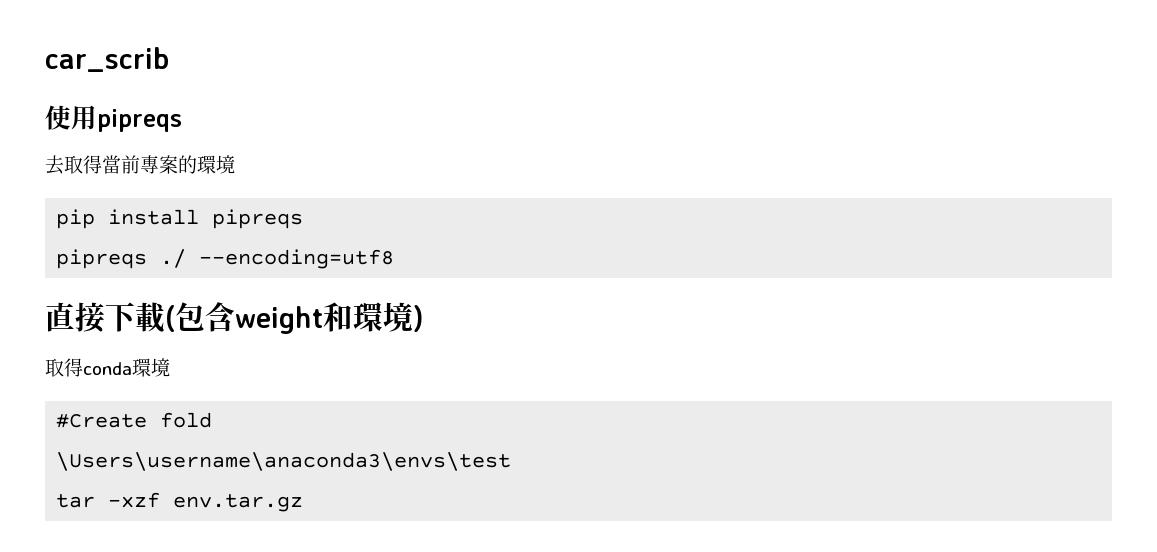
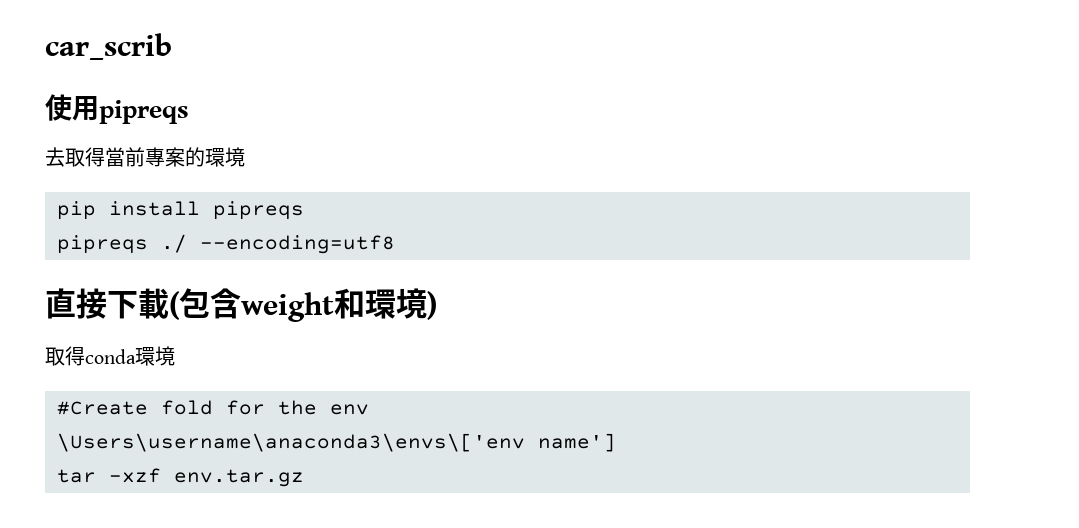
[56,452,512,471] // \Users\username\anaconda3\envs\test -> [226,400,369,415] [57,433,616,452] for the env // \Users\username\anaconda3\envs\['env name']

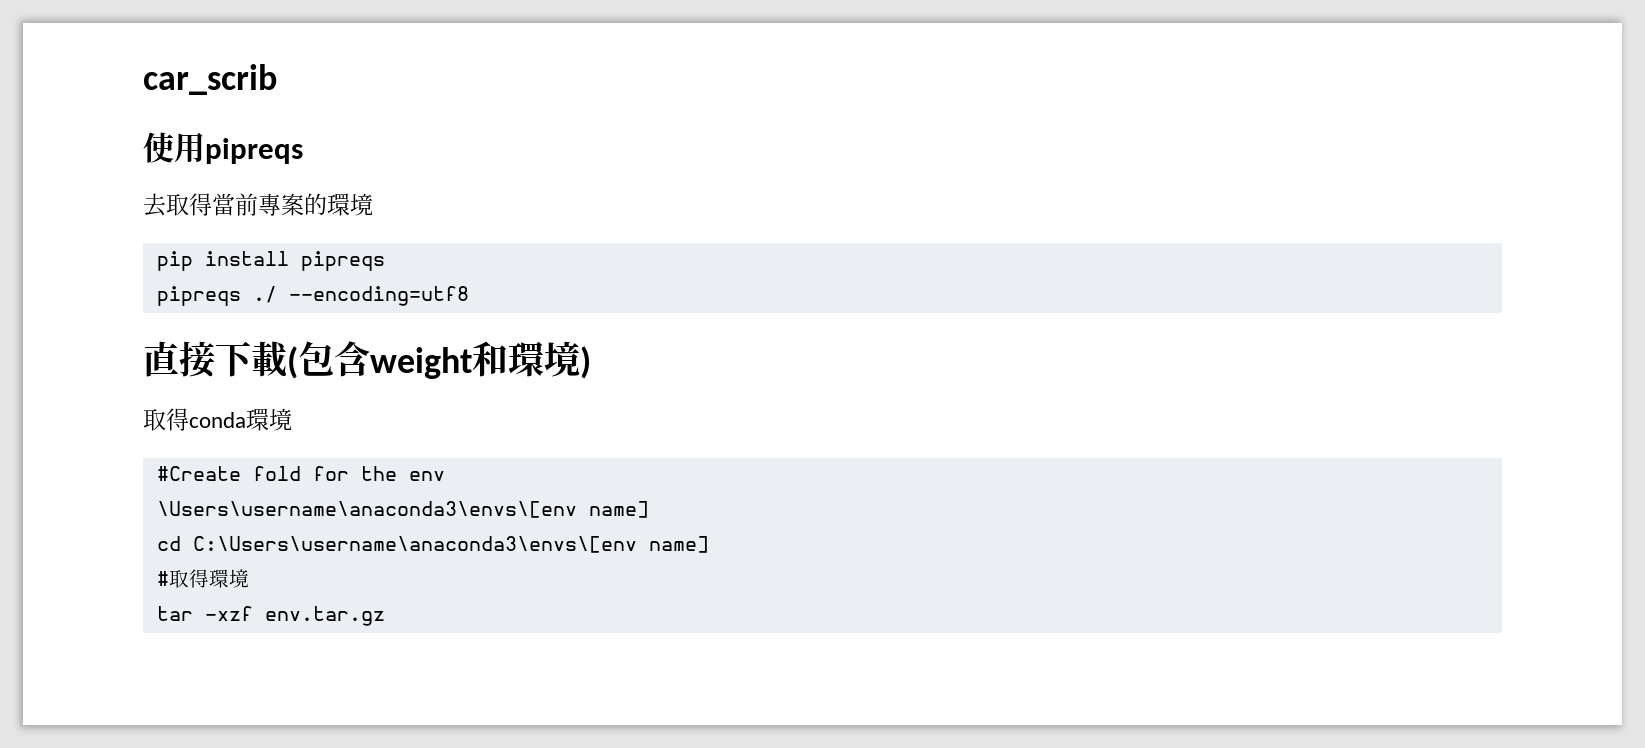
[57,433,616,452] \Users\username\anaconda3\envs\['env name'] -> [156,501,649,518] [156,536,709,553] [156,569,249,588] \Users\username\anaconda3\envs\[env name] // cd C:\Users\username\anaconda3\envs\[env name] // #取得環境

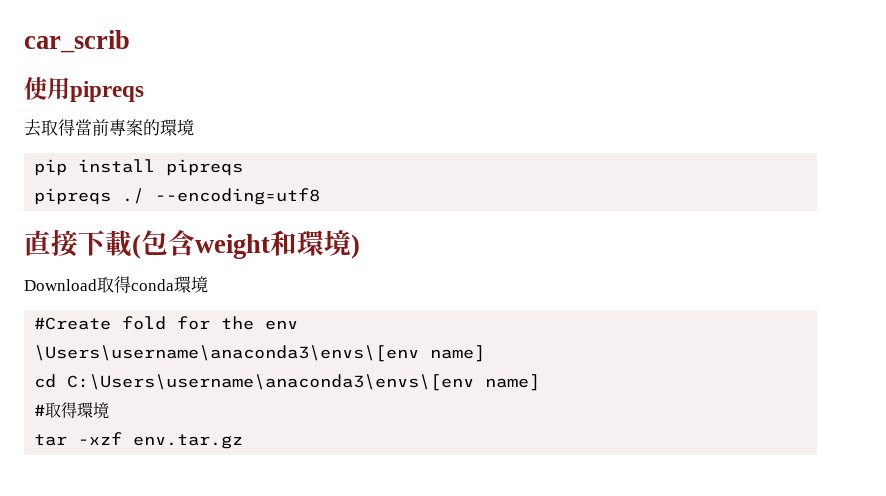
(591, 362) none -> [24,279,97,291] Download

